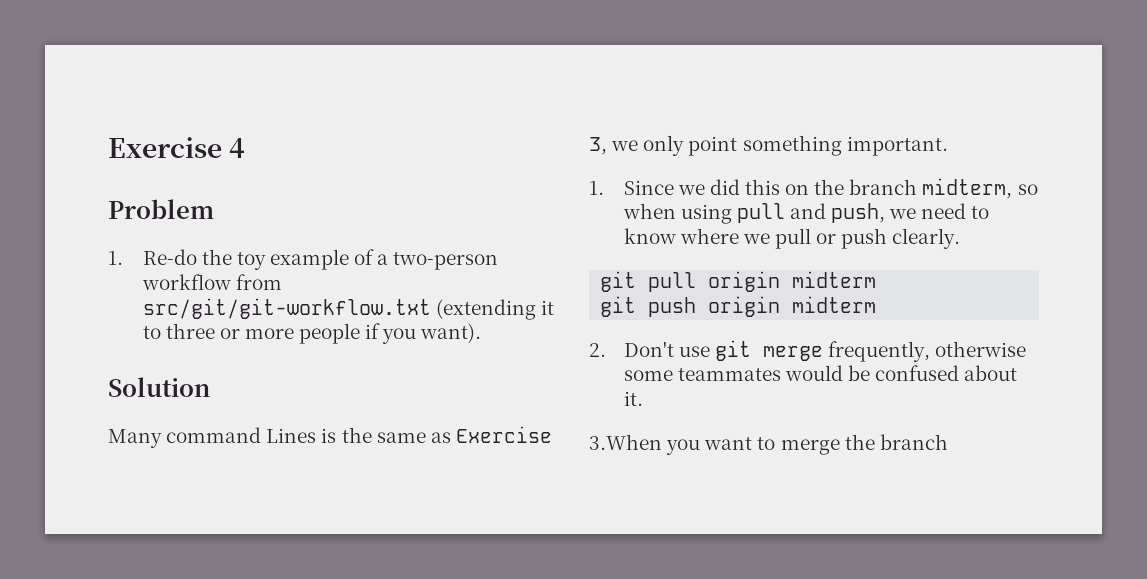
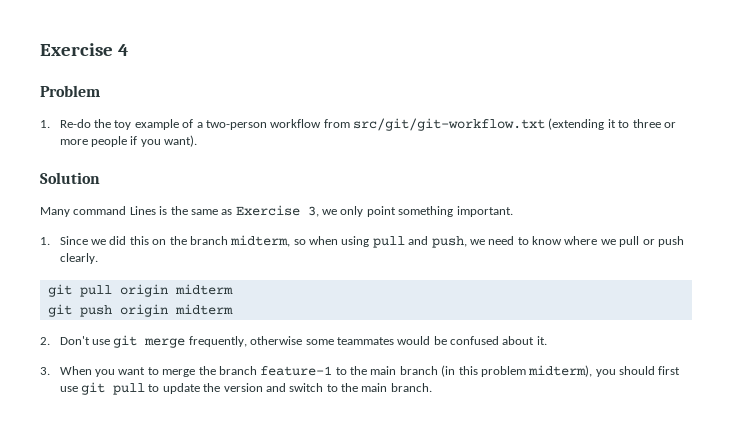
[589,434,662,450] 3.When -> [40,366,92,375] 3. When
(948, 442) none -> [260,365,681,377] [59,382,432,395] feature-1 to the main branch (in this problem midterm), you should first use git pull to update the version and switch to the main branch.

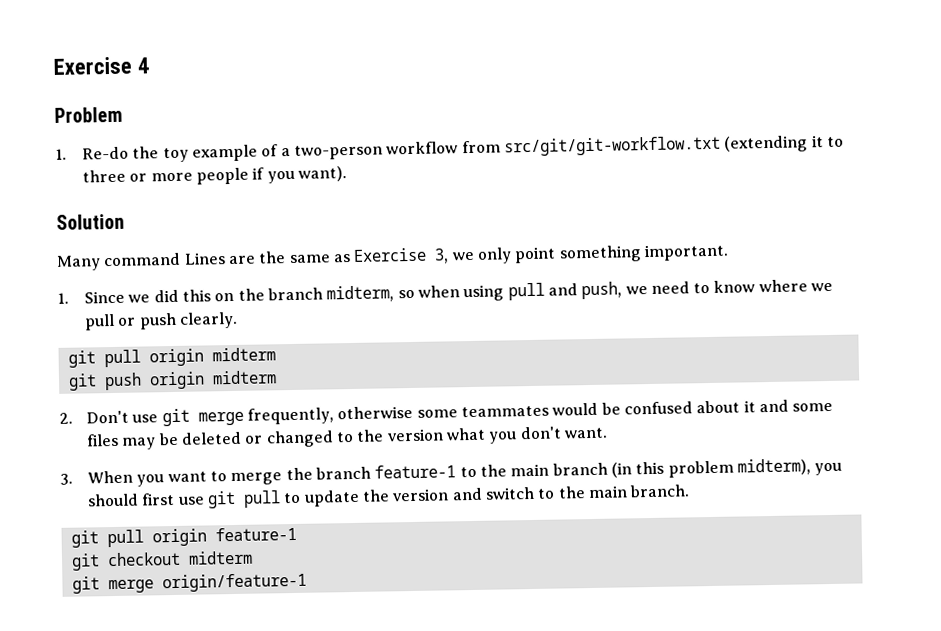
[159,206,168,215] is -> [227,255,256,265] are
[536,336,547,345] it. -> [743,399,834,413] [86,426,608,450] it and some files may be deleted or changed to the version what you don't want.
(432, 387) none -> [70,526,297,548] [70,550,253,571] [71,572,307,594] // git pull origin feature-1 // git checkout midterm // git merge origin/feature-1

